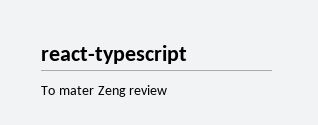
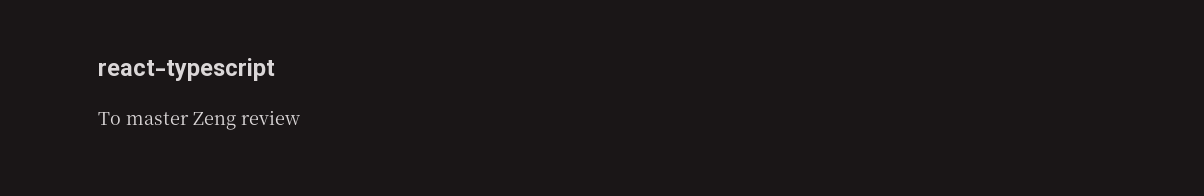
[58,86,94,95] mater -> [126,112,189,125] master

